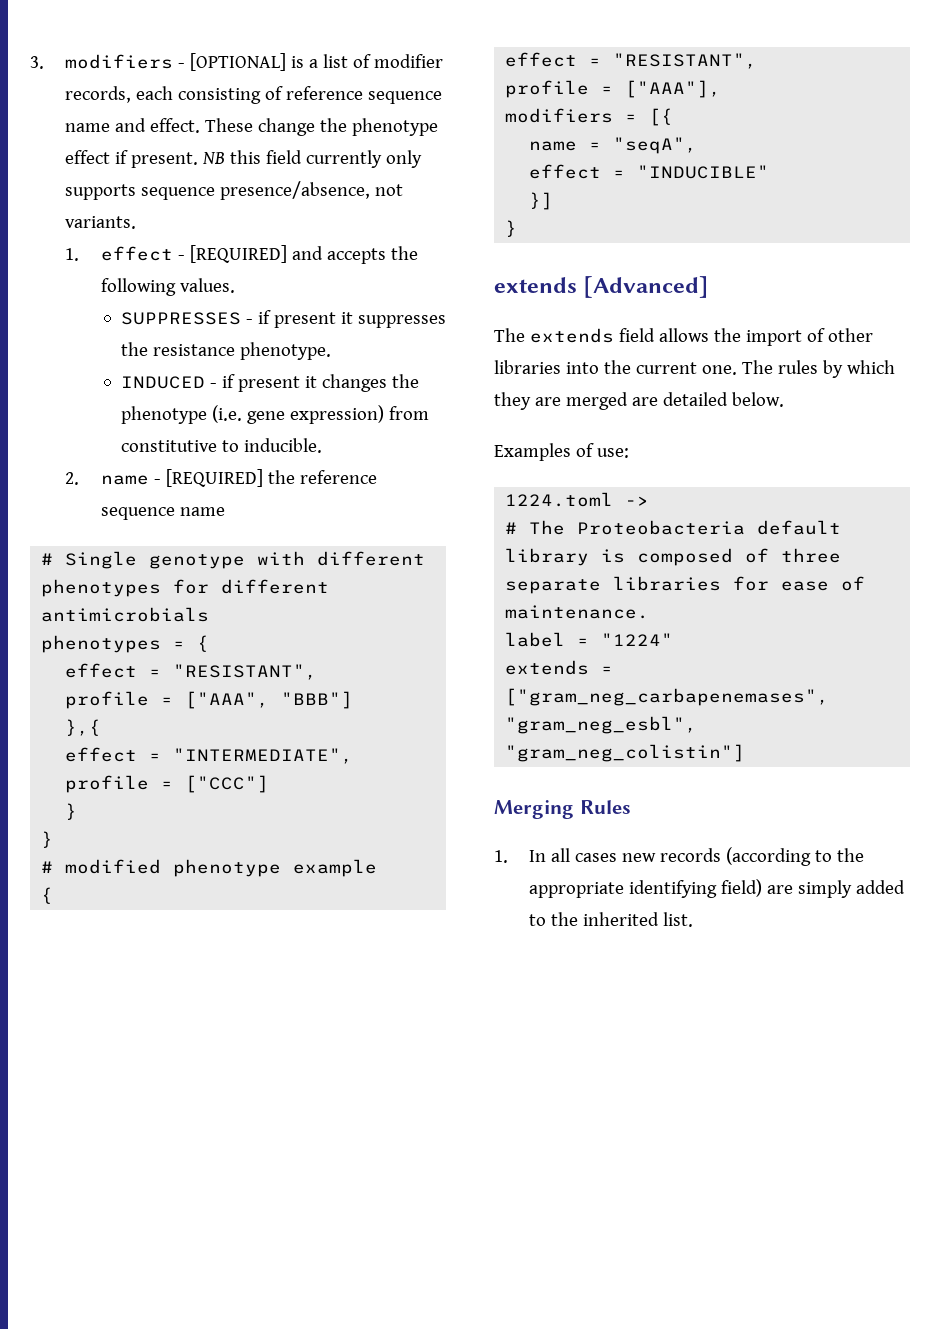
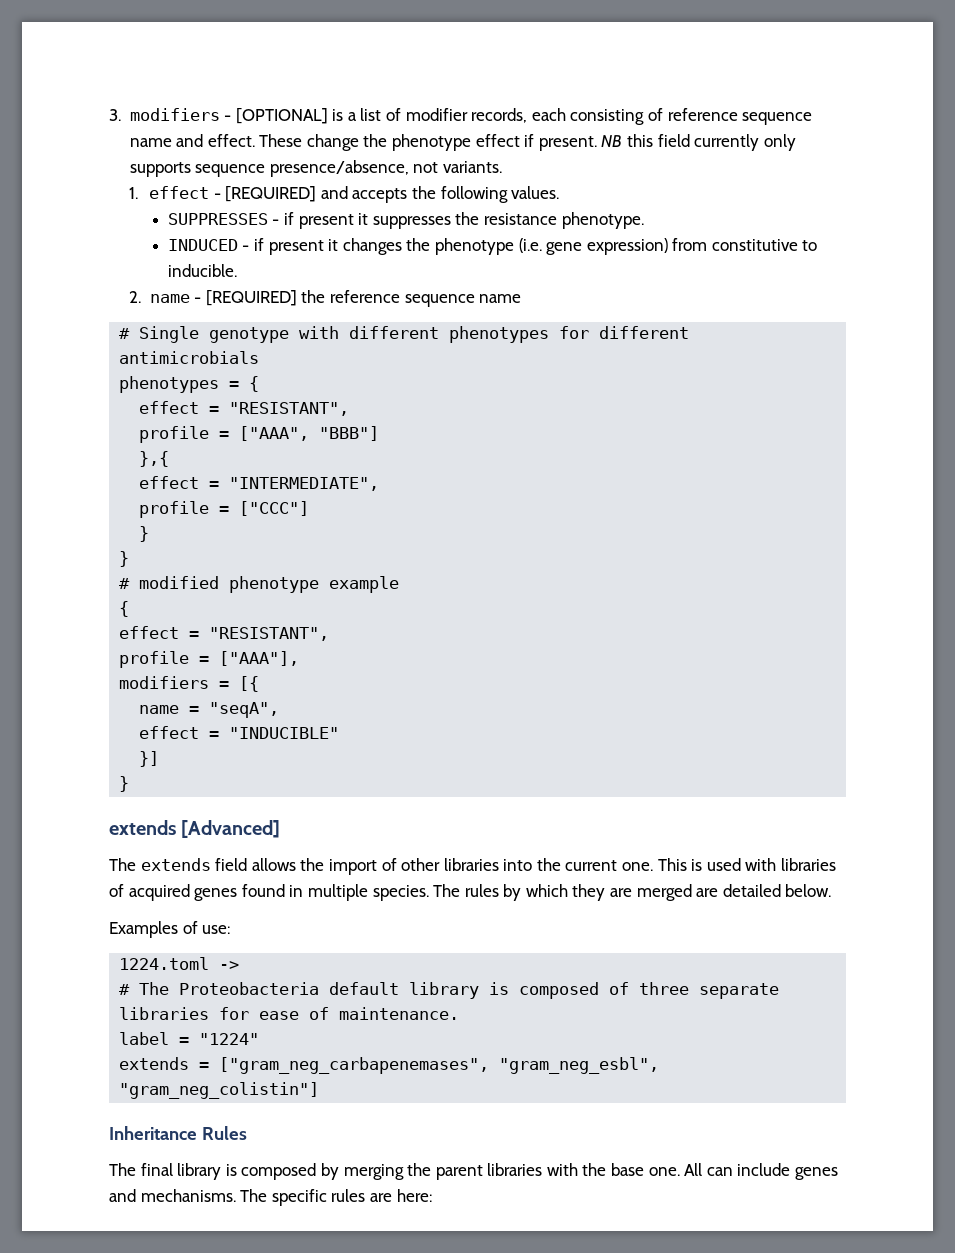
(737, 370) none -> [657,858,837,871] [109,884,429,901] This is used with libraries of acquired genes found in multiple species.
[494,800,574,819] Merging -> [109,1126,197,1140] Inheritance
[494,847,865,866] [529,879,906,898] [529,912,694,927] 1. In all cases new records (according to the appropriate identifying field) are simply added to the inherited list. -> [109,1163,839,1180] [109,1189,432,1206] The final library is composed by merging the parent libraries with the base one. All can include genes and mechanisms. The specific rules are here:

